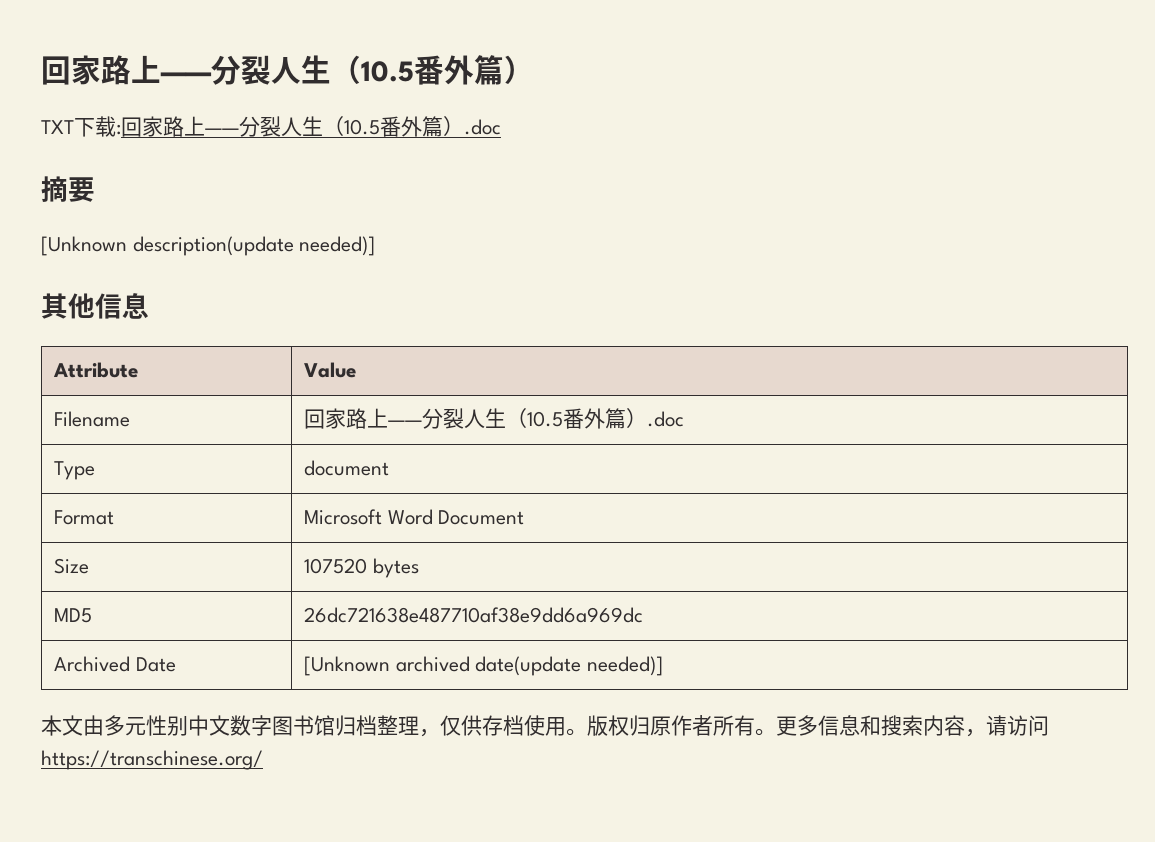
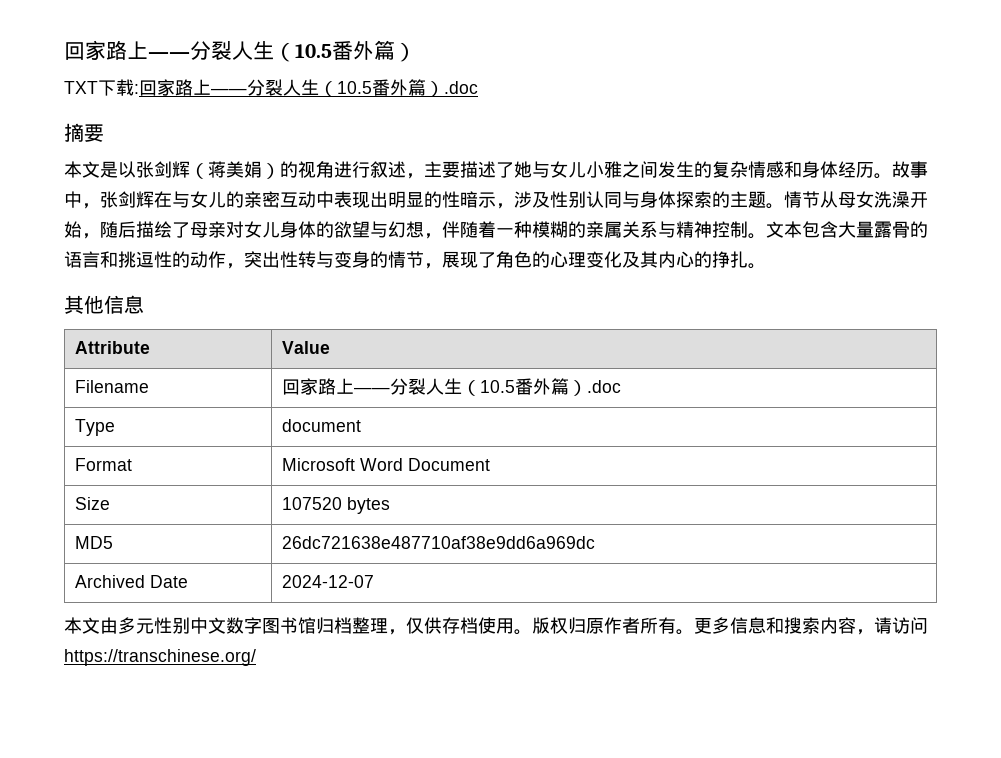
[41,236,376,256] [Unknown description(update needed)] -> [64,161,928,179] [64,191,928,209] [64,221,928,239] [64,251,766,269] 本文是以张剑辉（蒋美娟）的视角进行叙述，主要描述了她与女儿小雅之间发生的复杂情感和身体经历。故事中，张剑辉在与女儿的亲密互动中表现出明显的性暗示，涉及性别认同与身体探索的主题。情节从母女洗澡开始，随后描绘了母亲对女儿身体的欲望与幻想，伴随着一种模糊的亲属关系与精神控制。文本包含大量露骨的语言和挑逗性的动作，突出性转与变身的情节，展现了角色的心理变化及其内心的挣扎。
[304,656,664,676] [Unknown archived date(update needed)] -> [282,575,375,588] 2024-12-07

